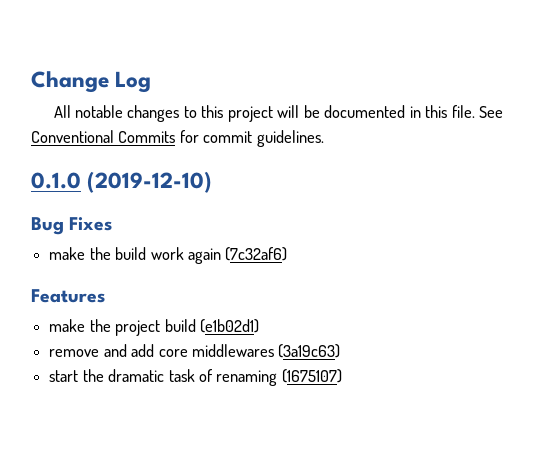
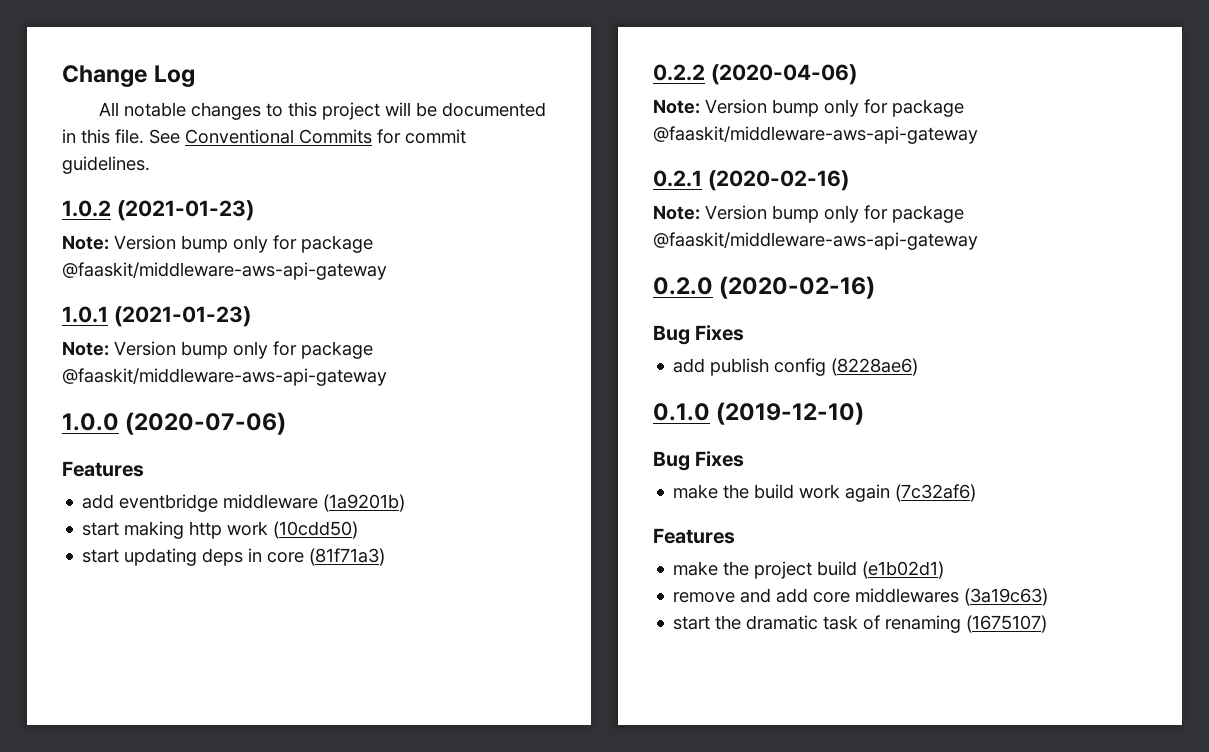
(324, 138) none -> [62,200,254,221] [62,235,373,253] [62,262,387,280] [62,306,251,327] [62,341,373,359] [62,368,387,386] [62,412,287,435] [62,461,144,477] [82,494,406,512] [82,521,359,539] [82,548,386,566] [653,64,857,85] [653,99,964,117] [653,126,978,144] [653,170,849,191] [653,205,964,223] [653,232,978,250] [653,276,876,299] [653,325,745,345] [673,358,919,376] // 1.0.2 (2021-01-23) // Note: Version bump only for package @faaskit/middleware-aws-api-gateway // 1.0.1 (2021-01-23) // Note: Version bump only for package @faaskit/middleware-aws-api-gateway // 1.0.0 (2020-07-06) // Features // add eventbridge middleware (1a9201b) // start making http work (10cdd50) // start updating deps in core (81f71a3) // 0.2.2 (2020-04-06) // Note: Version bump only for package @faaskit/middleware-aws-api-gateway // 0.2.1 (2020-02-16) // Note: Version bump only for package @faaskit/middleware-aws-api-gateway // 0.2.0 (2020-02-16) // Bug Fixes // add publish config (8228ae6)

